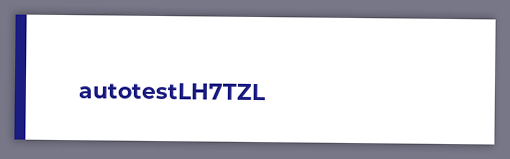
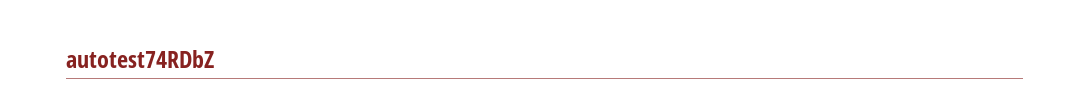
[78,82,266,101] autotestLH7TZL -> [66,50,214,68] autotest74RDbZ

